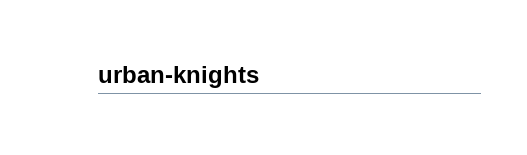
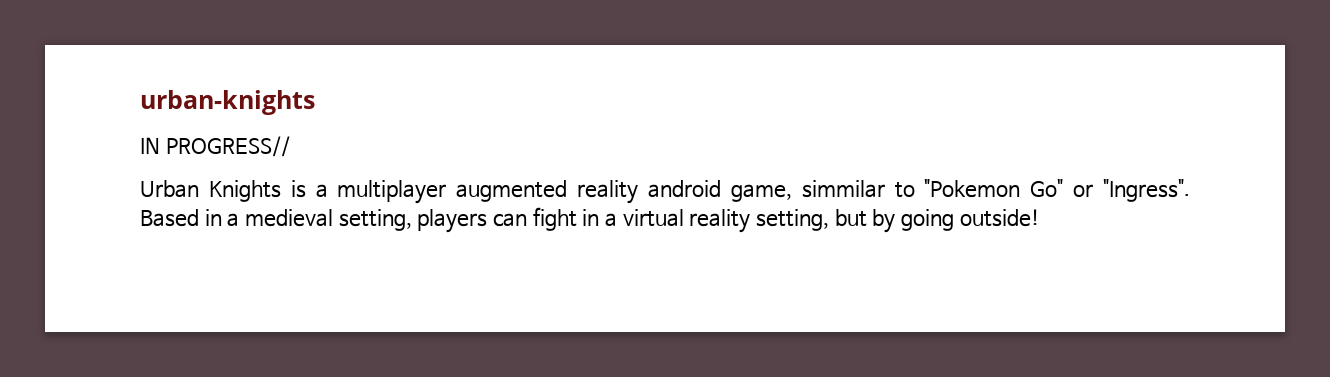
(259, 77) none -> [140,136,290,157] [140,179,1191,204] [140,207,1040,233] // IN PROGRESS// // Urban Knights is a multiplayer augmented reality android game, simmilar to "Pokemon Go" or "Ingress". Based in a medieval setting, players can fight in a virtual reality setting, but by going outside!

